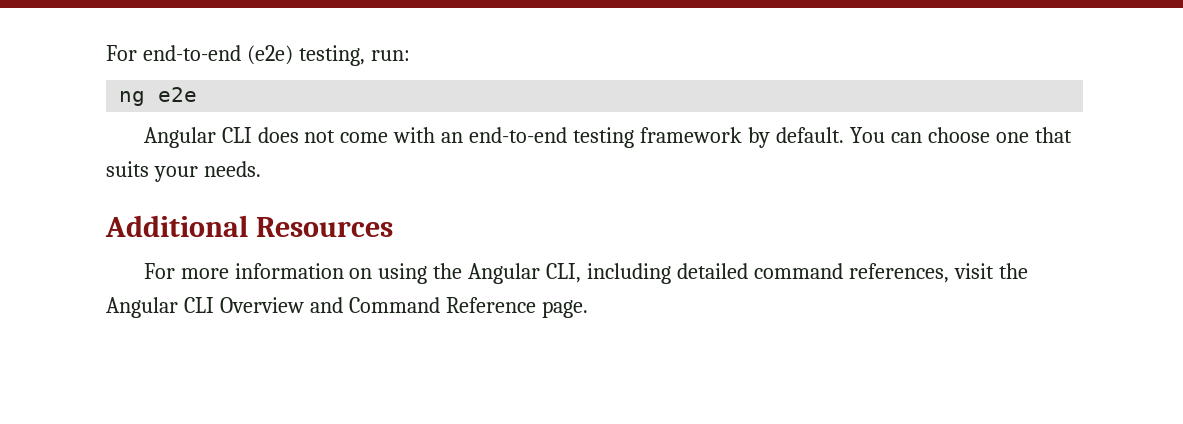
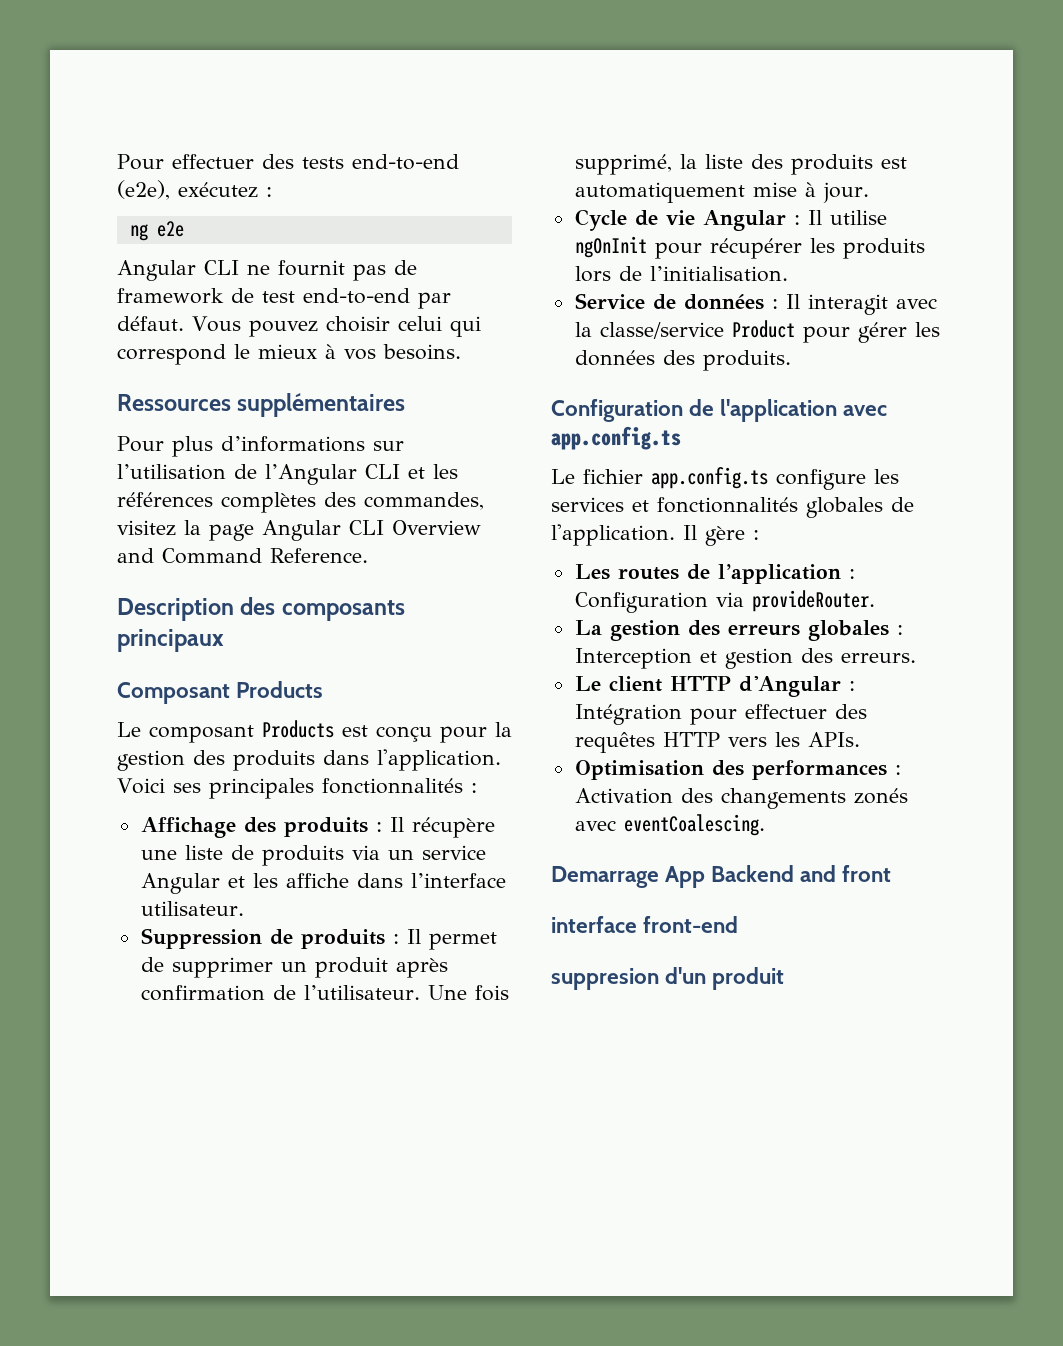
[106,45,410,66] [119,87,198,106] [143,127,1072,148] [106,161,261,182] [105,215,393,237] [143,263,1028,284] For end-to-end (e2e) testing, run: // ng e2e // Angular CLI does not come with an end-to-end testing framework by default. You can choose one that suits your needs. // Additional Resources // For more information on using the Angular CLI, including detailed command references, visit the -> [117,154,459,170] [117,180,272,200] [129,221,184,241] [117,260,417,281] [117,288,451,309] [117,316,481,337] [117,344,461,365] [117,393,406,417] [117,436,404,457] [117,464,458,485] [117,492,484,513] [117,520,254,541] Pour effectuer des tests end-to-end (e2e), exécutez : // ng e2e // Angular CLI ne fournit pas de framework de test end-to-end par défaut. Vous pouvez choisir celui qui correspond le mieux à vos besoins. // Ressources supplémentaires // Pour plus d’informations sur l’utilisation de l’Angular CLI et les références complètes des commandes, visitez la page
[445,297,588,318] Reference page. -> [270,548,368,563] [117,597,405,621] [117,629,224,652] [117,681,324,704] [117,720,512,743] [117,749,501,771] [117,778,477,799] [140,817,495,838] [140,845,486,866] [140,873,506,894] [140,901,244,916] [140,928,497,950] [140,957,448,978] [140,985,509,1001] [574,154,907,175] [574,182,869,203] [574,209,887,231] [574,236,925,259] [574,266,788,282] [574,293,937,315] [574,320,940,343] [574,350,791,371] [551,399,888,422] [551,426,681,450] [551,467,899,490] [551,497,914,518] [551,524,759,546] [574,564,855,584] [574,590,875,613] [574,620,903,641] [574,648,916,669] [574,675,855,697] [574,704,867,725] [574,732,860,753] [574,760,901,780] [574,788,908,809] [574,814,765,836] [551,865,892,888] [551,916,739,933] [551,967,785,990] Reference. // Description des composants principaux // Composant Products // Le composant Products est conçu pour la gestion des produits dans l'application. Voici ses principales fonctionnalités : // Affichage des produits : Il récupère une liste de produits via un service Angular et les affiche dans l’interface utilisateur. // Suppression de produits : Il permet de supprimer un produit après confirmation de l’utilisateur. Une fois supprimé, la liste des produits est automatiquement mise à jour. // Cycle de vie Angular : Il utilise ngOnInit pour récupérer les produits lors de l’initialisation. // Service de données : Il interagit avec la classe/service Product pour gérer les données des produits. // Configuration de l'application avec app.config.ts // Le fichier app.config.ts configure les services et fonctionnalités globales de l'application. Il gère : // Les routes de l’application : Configuration via provideRouter. // La gestion des erreurs globales : Interception et gestion des erreurs. // Le client HTTP d'Angular : Intégration pour effectuer des requêtes HTTP vers les APIs. // Optimisation des performances : Activation des changements zonés avec eventCoalescing. // Demarrage App Backend and front // interface front-end // suppresion d'un produit

